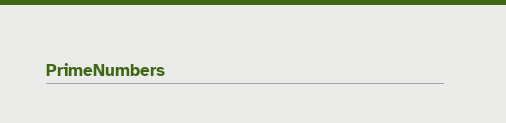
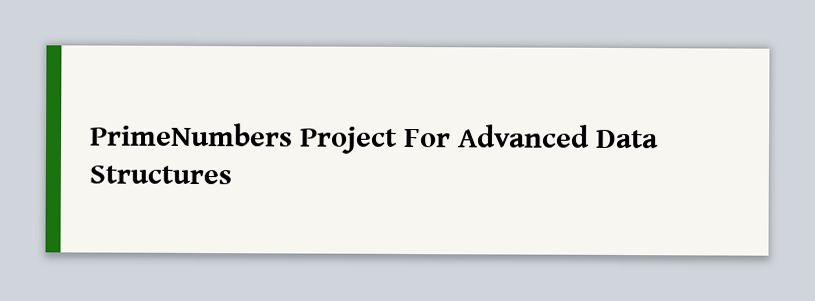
(165, 69) none -> [299,124,659,154] [89,165,232,185] Project For Advanced Data Structures

